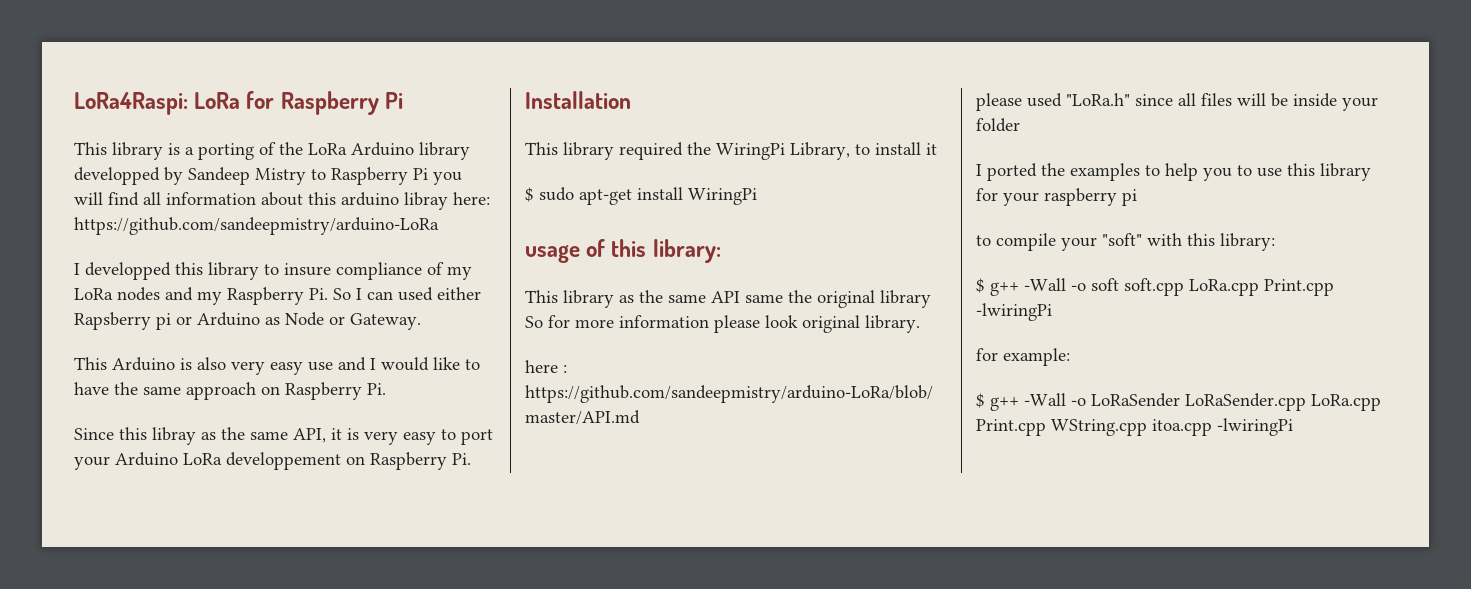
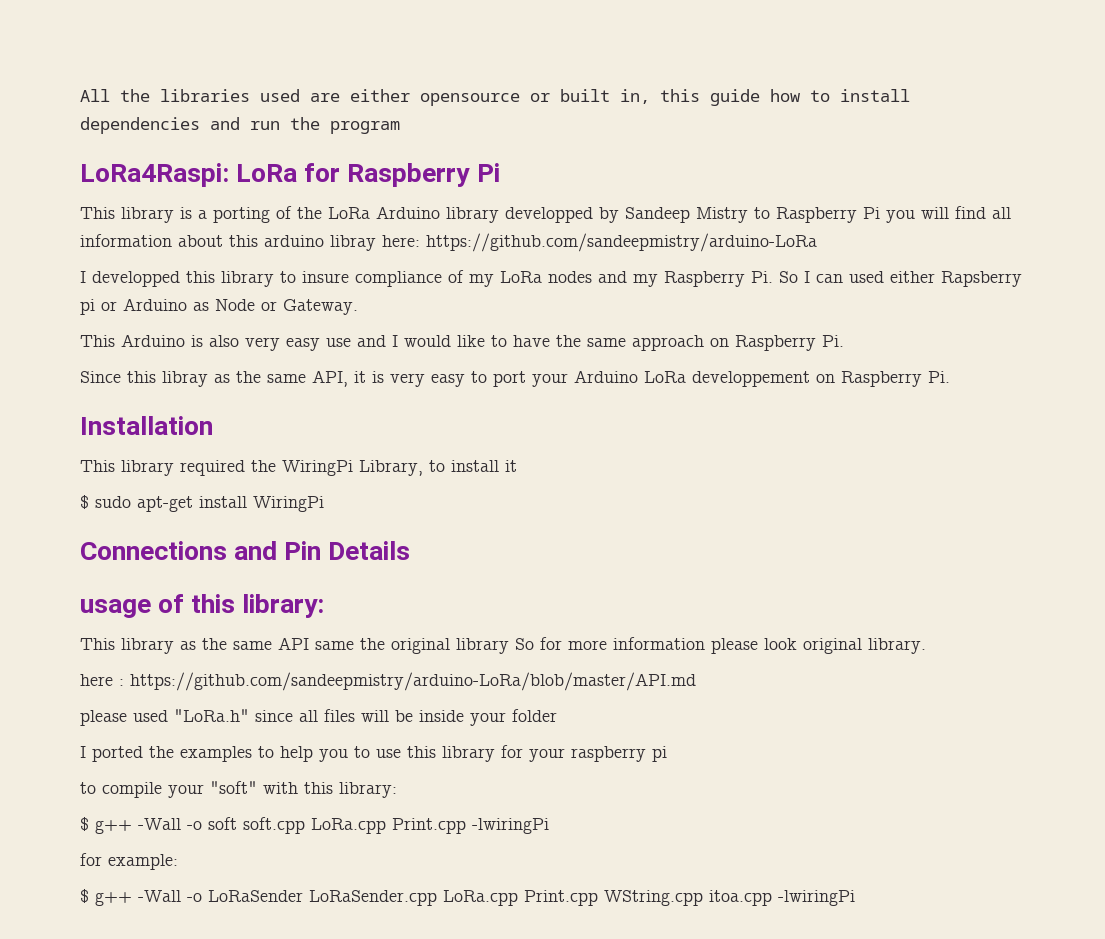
(74, 103) none -> [80,89,910,106] [80,117,400,134] All the libraries used are either opensource or built in, this guide how to install dependencies and run the program //
(757, 196) none -> [80,541,411,560] // Connections and Pin Details

